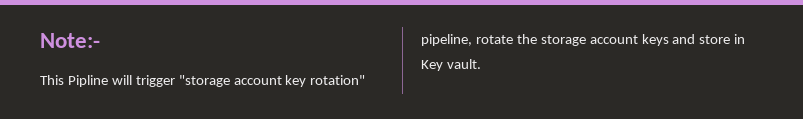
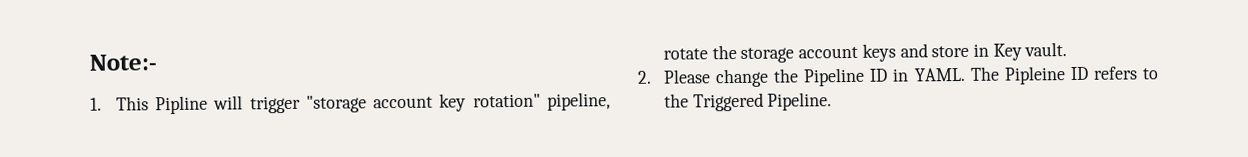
(100, 40) none -> [90,97,102,111] 1.
(481, 64) none -> [637,66,1159,88] [663,92,833,112] // 2. Please change the Pipeline ID in YAML. The Pipleine ID refers to the Triggered Pipeline.

